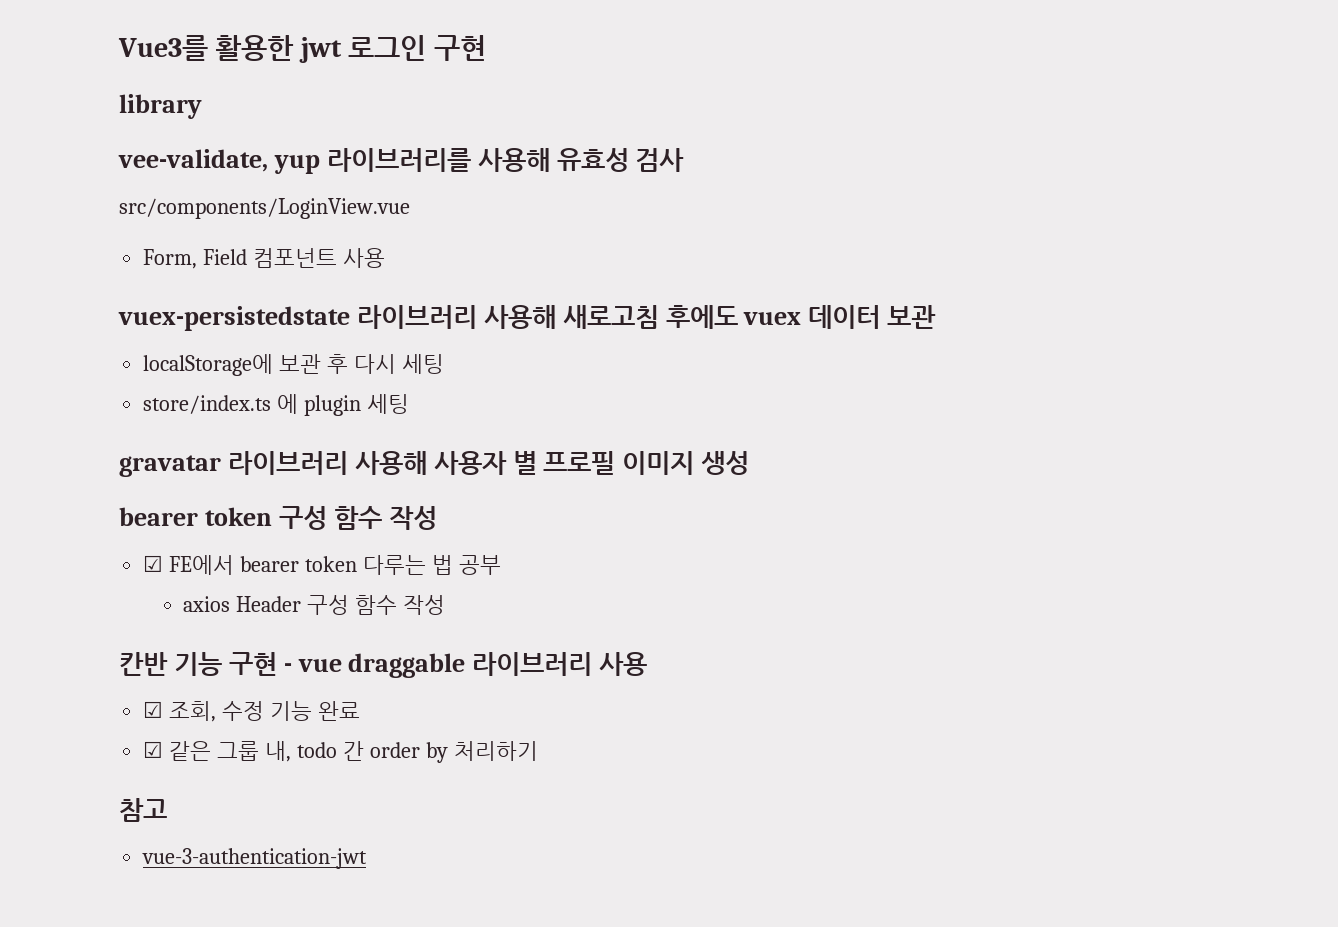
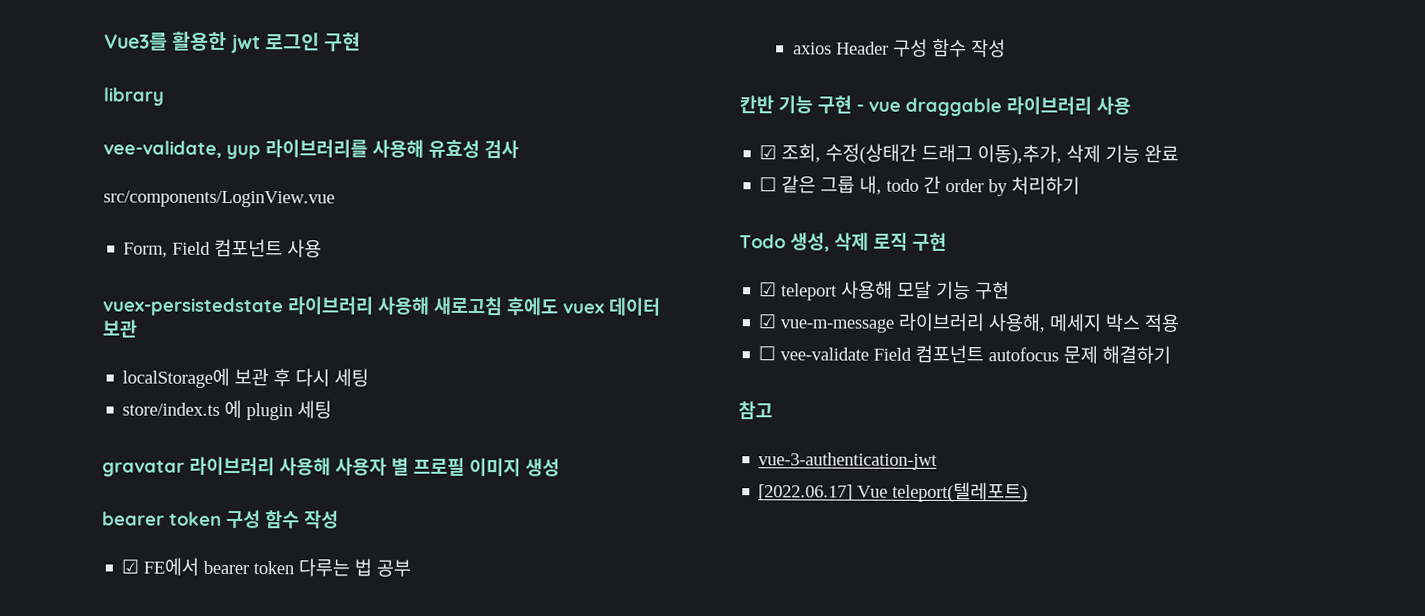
[222,701,265,721] 수정 -> [825,143,1102,165] 수정(상태간 드래그 이동),추가, 삭제
[143,741,164,758] ☑ -> [759,177,778,192] ☐
(538, 751) none -> [739,232,947,252] [759,280,1011,301] [758,312,1180,333] [758,344,1172,364] // Todo 생성, 삭제 로직 구현 // ☑ teleport 사용해 모달 기능 구현 // ☑ vue-m-message 라이브러리 사용해, 메세지 박스 적용 // ☐ vee-validate Field 컴포넌트 autofocus 문제 해결하기
(368, 858) none -> [758,481,1029,503] // [2022.06.17] Vue teleport(텔레포트)

